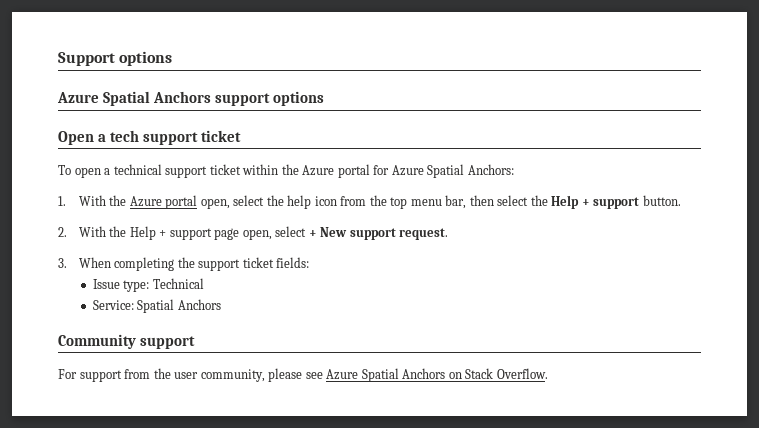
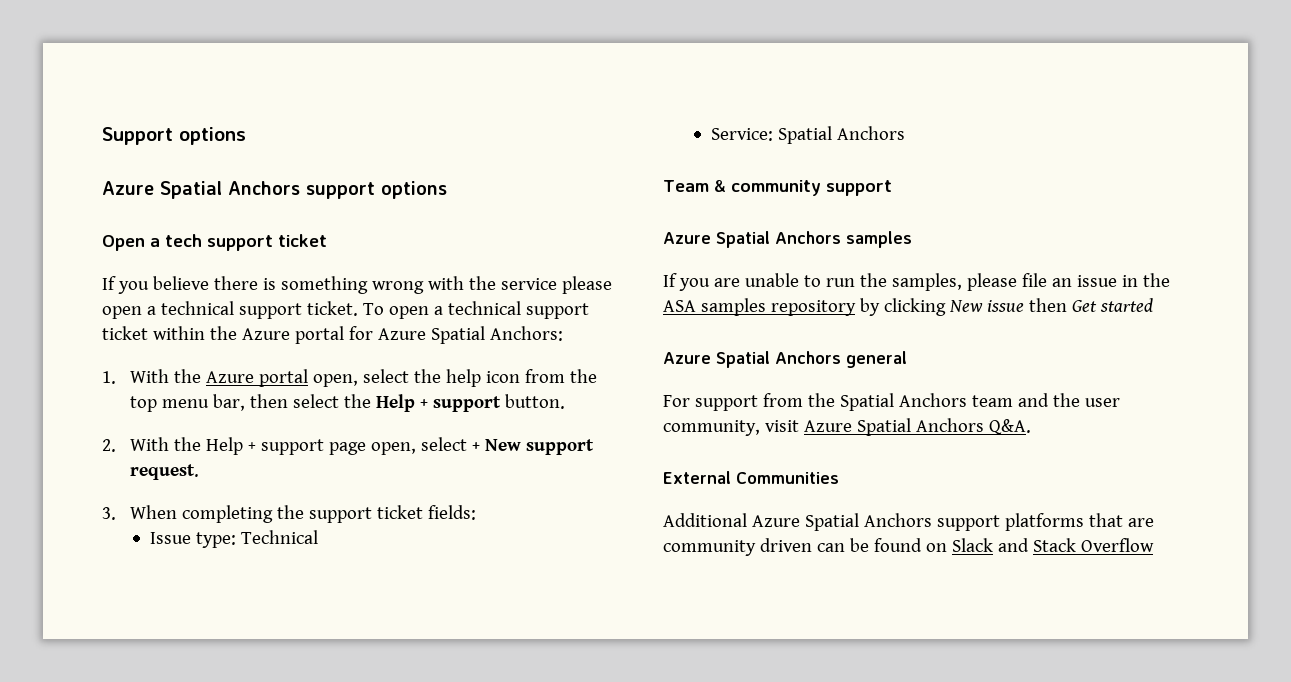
(241, 136) none -> [102,276,612,294] [102,301,358,319] If you believe there is something wrong with the service please open a technical support ticket.
[58,334,195,349] [58,368,548,382] Community support // For support from the user community, please see Azure Spatial Anchors on Stack Overflow. -> [663,180,892,196] [663,231,912,248] [663,273,1170,291] [663,298,1153,316] [663,351,907,368] [663,393,1120,411] [663,418,1031,436] [663,471,839,484] [663,513,1154,531] [663,538,1154,556] Team & community support // Azure Spatial Anchors samples // If you are unable to run the samples, please file an issue in the ASA samples repository by clicking New issue then Get started // Azure Spatial Anchors general // For support from the Spatial Anchors team and the user community, visit Azure Spatial Anchors Q&A. // External Communities // Additional Azure Spatial Anchors support platforms that are community driven can be found on Slack and Stack Overflow

